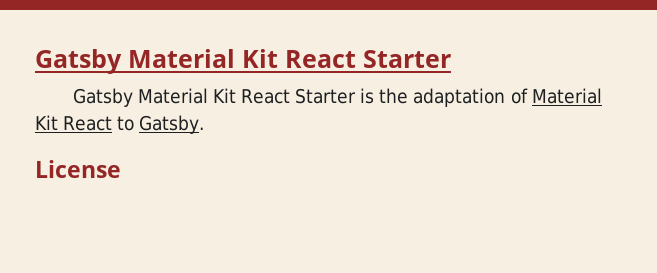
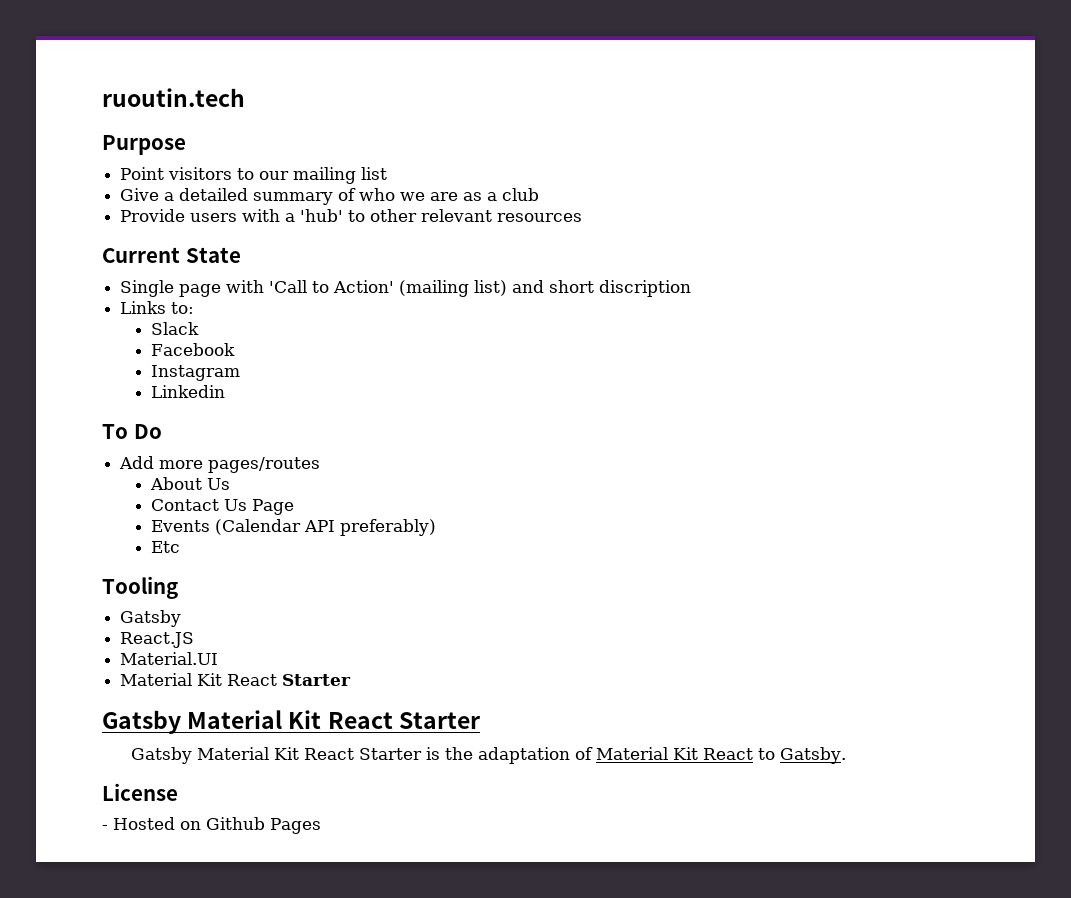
(35, 61) none -> [102,88,245,107] [102,135,186,155] [120,167,388,184] [120,188,540,205] [120,209,583,222] [102,247,241,263] [120,280,692,297] [120,301,195,314] [150,322,199,335] [150,343,235,356] [150,365,240,381] [150,385,225,398] [102,424,162,439] [119,456,321,473] [149,477,230,490] [150,499,294,515] [150,519,436,536] [150,541,180,553] [102,576,178,599] [120,610,182,627] [120,632,195,648] [120,652,219,665] [120,673,352,686] ruoutin.tech // Purpose // Point visitors to our mailing list // Give a detailed summary of who we are as a club // Provide users with a 'hub' to other relevant resources // Current State // Single page with 'Call to Action' (mailing list) and short discription // Links to: // Slack // Facebook // Instagram // Linkedin // To Do // Add more pages/routes // About Us // Contact Us Page // Events (Calendar API preferably) // Etc // Tooling // Gatsby // React.JS // Material.UI // Material Kit React Starter //
(121, 169) none -> [102,817,321,834] // - Hosted on Github Pages

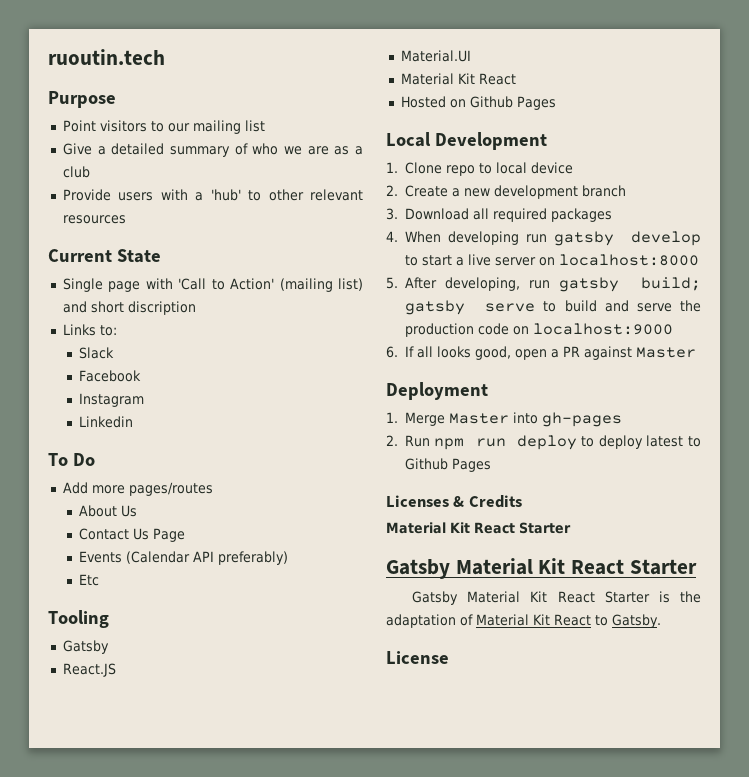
(278, 680) none -> [400,96,556,110] [386,132,547,150] [386,162,573,176] [386,185,626,199] [386,208,612,222] [386,231,701,246] [404,254,699,266] [386,277,701,292] [404,300,701,315] [404,323,673,337] [386,346,696,360] [386,382,488,400] [386,412,622,427] [386,435,701,450] [404,458,491,472] [386,495,522,508] [386,522,515,534] // Hosted on Github Pages // Local Development // 1. Clone repo to local device // 2. Create a new development branch // 3. Download all required packages // 4. When developing run gatsby develop to start a live server on localhost:8000 // 5. After developing, run gatsby build; gatsby serve to build and serve the production code on localhost:9000 // 6. If all looks good, open a PR against Master // Deployment // 1. Merge Master into gh-pages // 2. Run npm run deploy to deploy latest to Github Pages // Licenses & Credits // Material Kit React
[102,817,321,834] // - Hosted on Github Pages -> (449, 657) none

